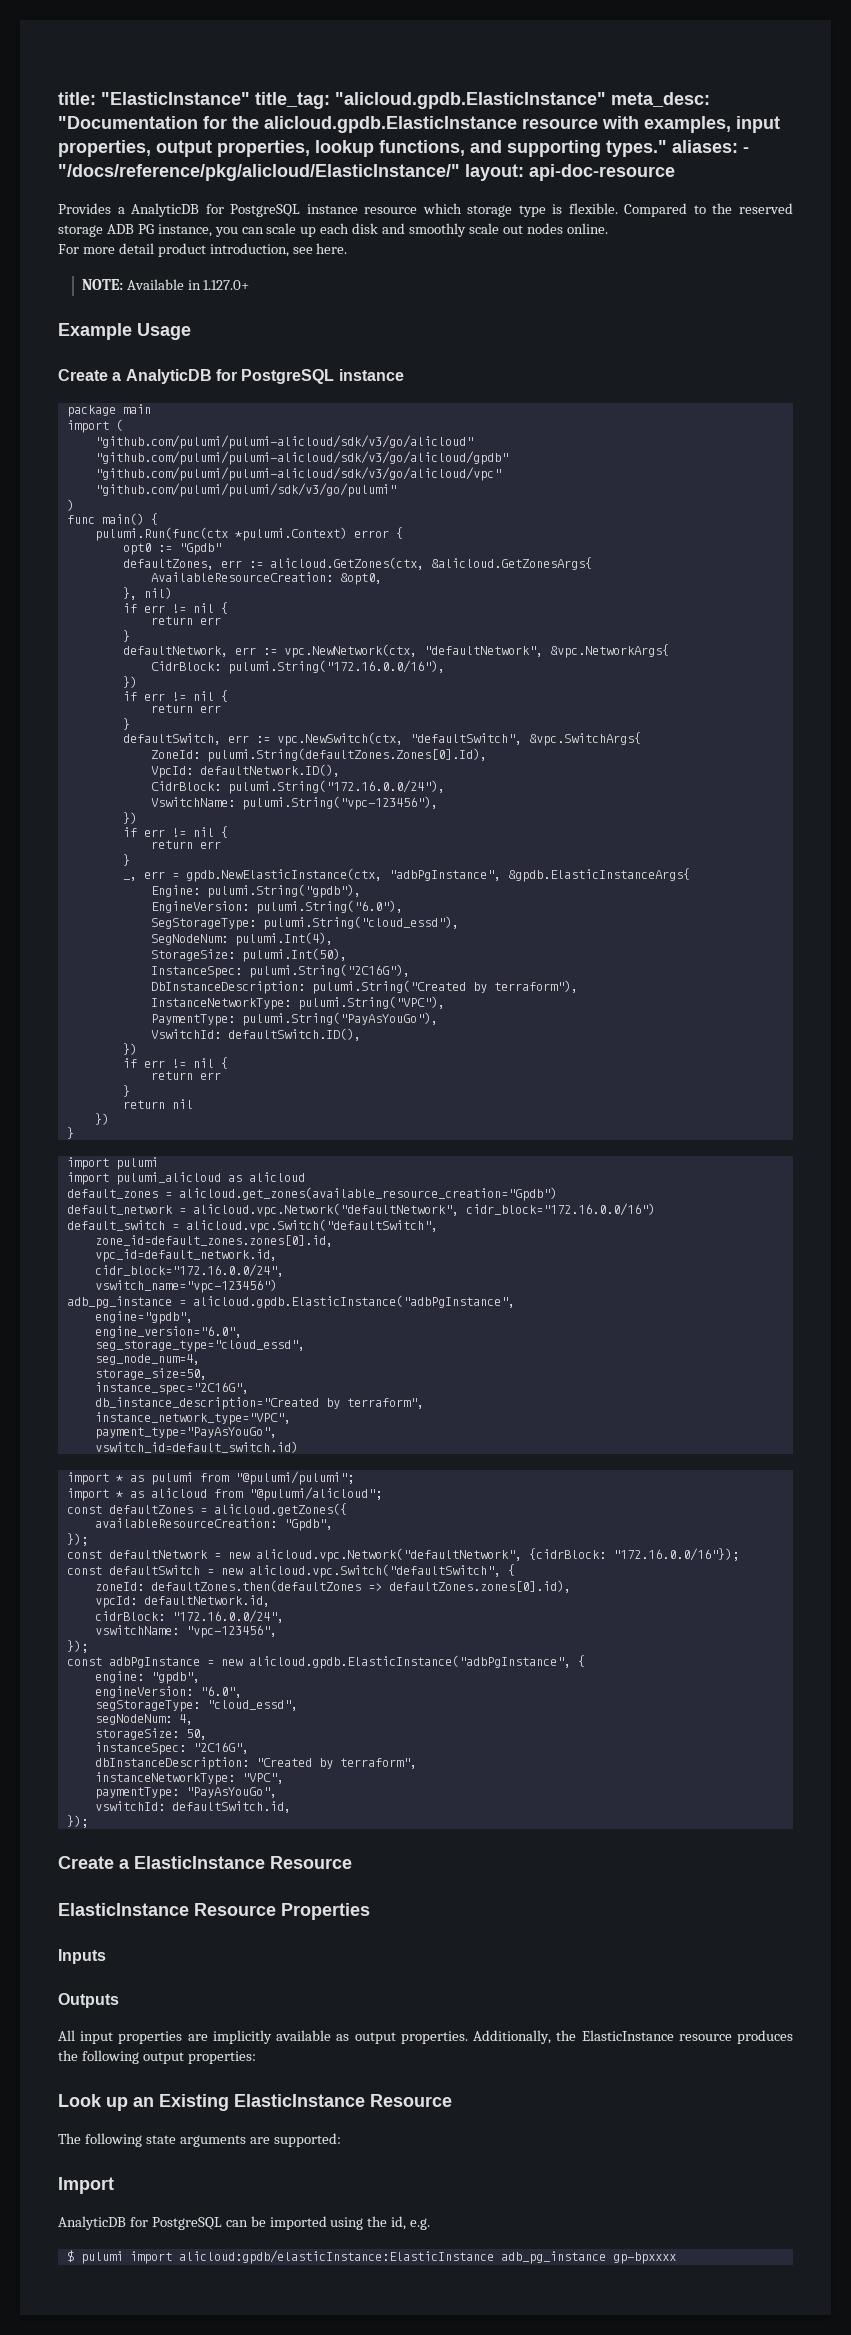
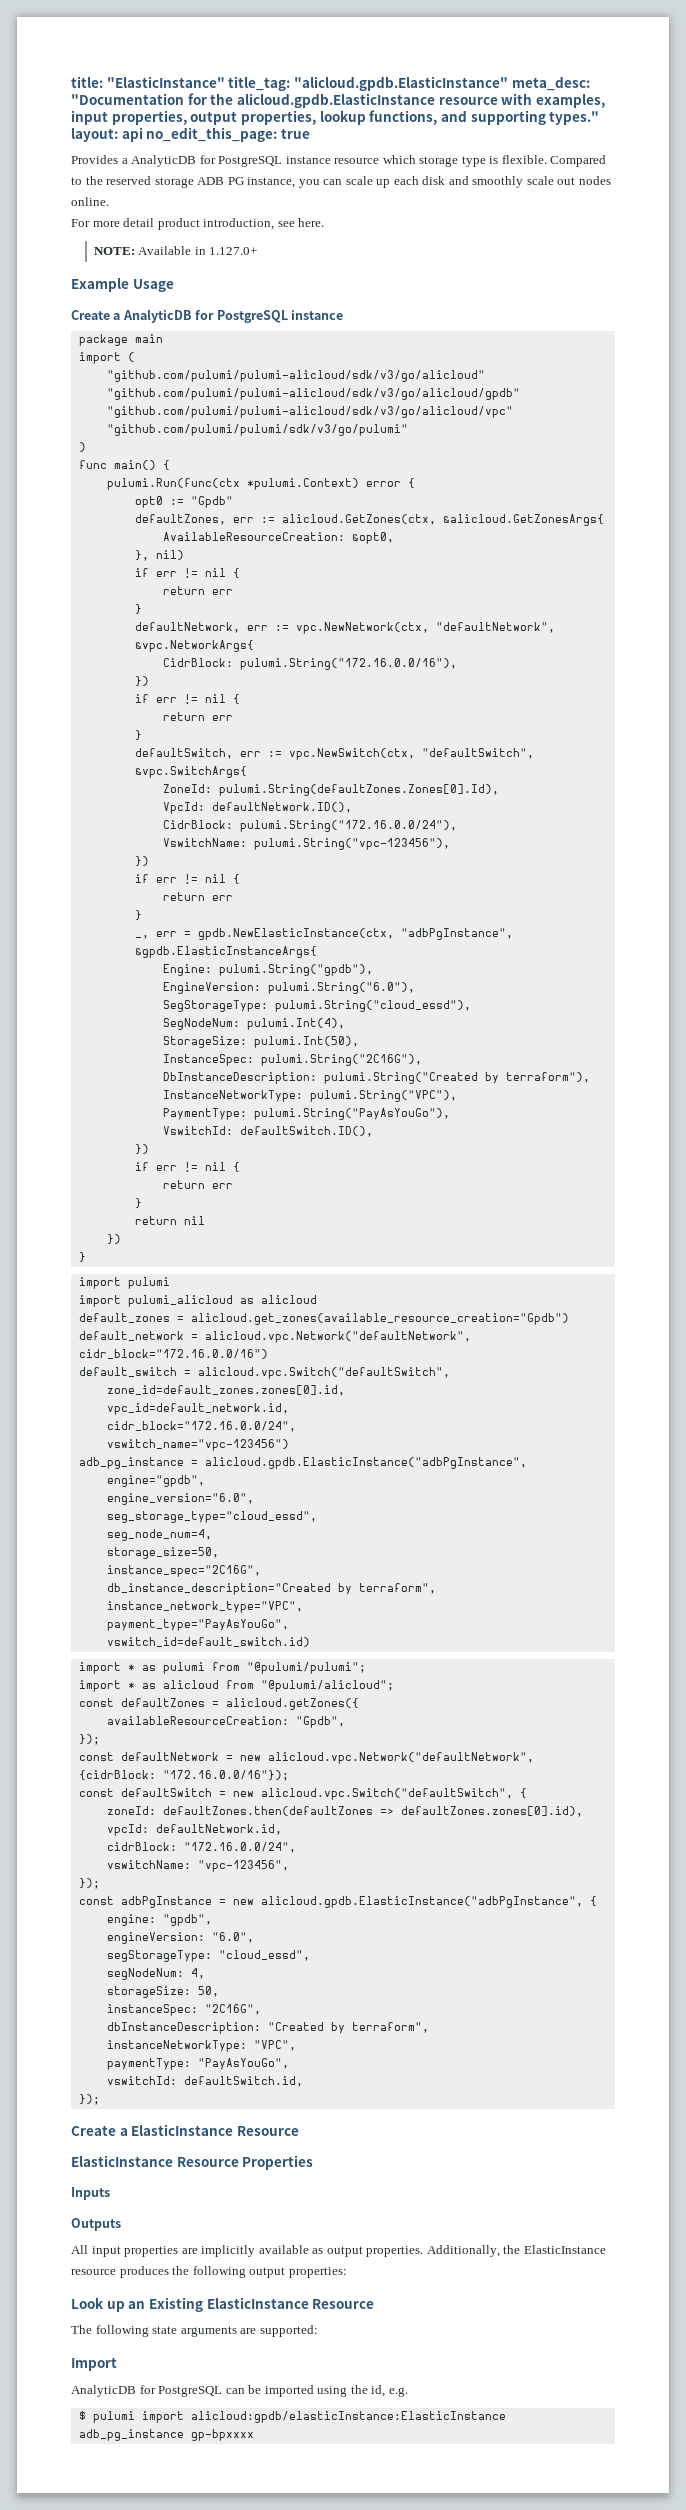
[672,140,749,153] [58,164,675,181] aliases: - "/docs/reference/pkg/alicloud/ElasticInstance/" layout: api-doc-resource -> [71,127,310,142] layout: api no_edit_this_page: true

